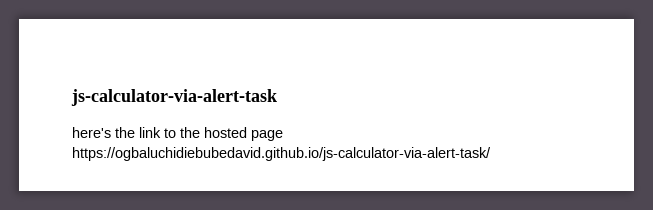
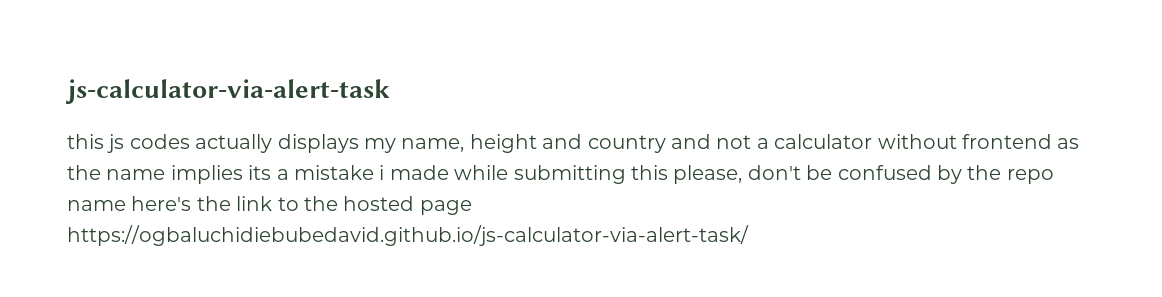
(277, 97) none -> [67,134,1080,153] [67,165,1054,184] [67,200,126,211] this js codes actually displays my name, height and country and not a calculator without frontend as the name implies its a mistake i made while submitting this please, don't be confused by the repo name

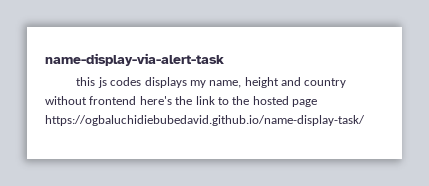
[66,79,390,104] js-calculator-via-alert-task -> [45,53,224,66] name-display-via-alert-task
[195,134,273,153] actually -> (142, 81) none
[670,134,1080,149] [67,165,1054,184] [67,200,126,211] and not a calculator without frontend as the name implies its a mistake i made while submitting this please, don't be confused by the repo name -> [45,96,137,105] without frontend
[67,225,749,246] https://ogbaluchidiebubedavid.github.io/js-calculator-via-alert-task/ -> [45,115,365,126] https://ogbaluchidiebubedavid.github.io/name-display-task/

